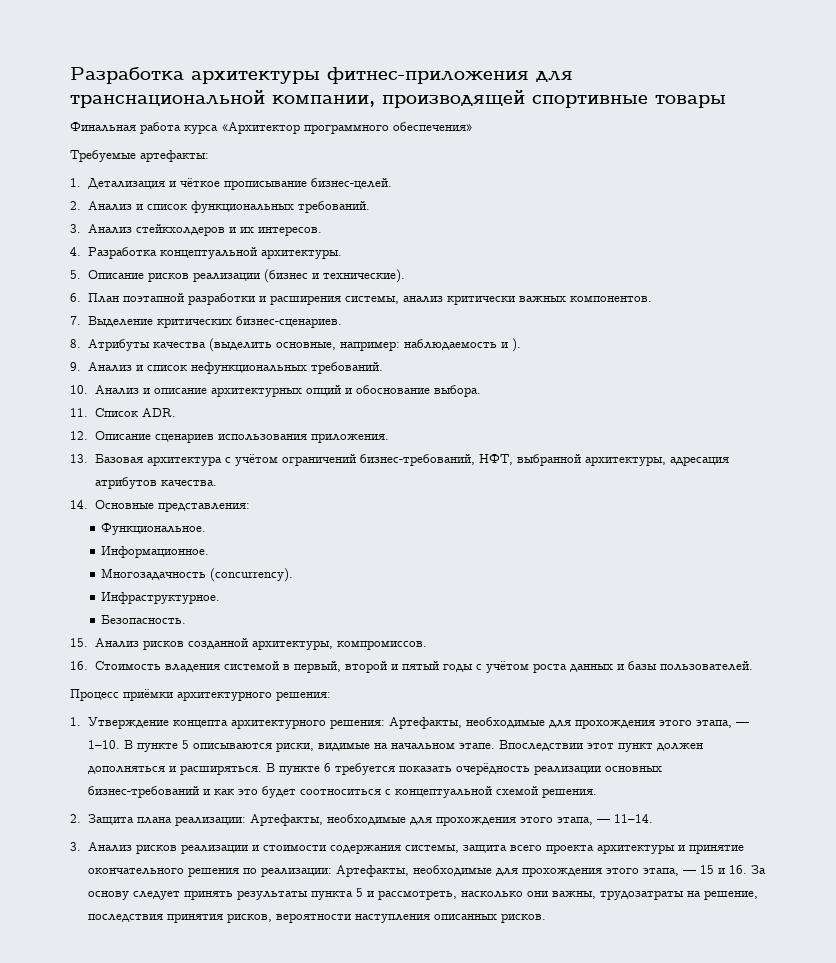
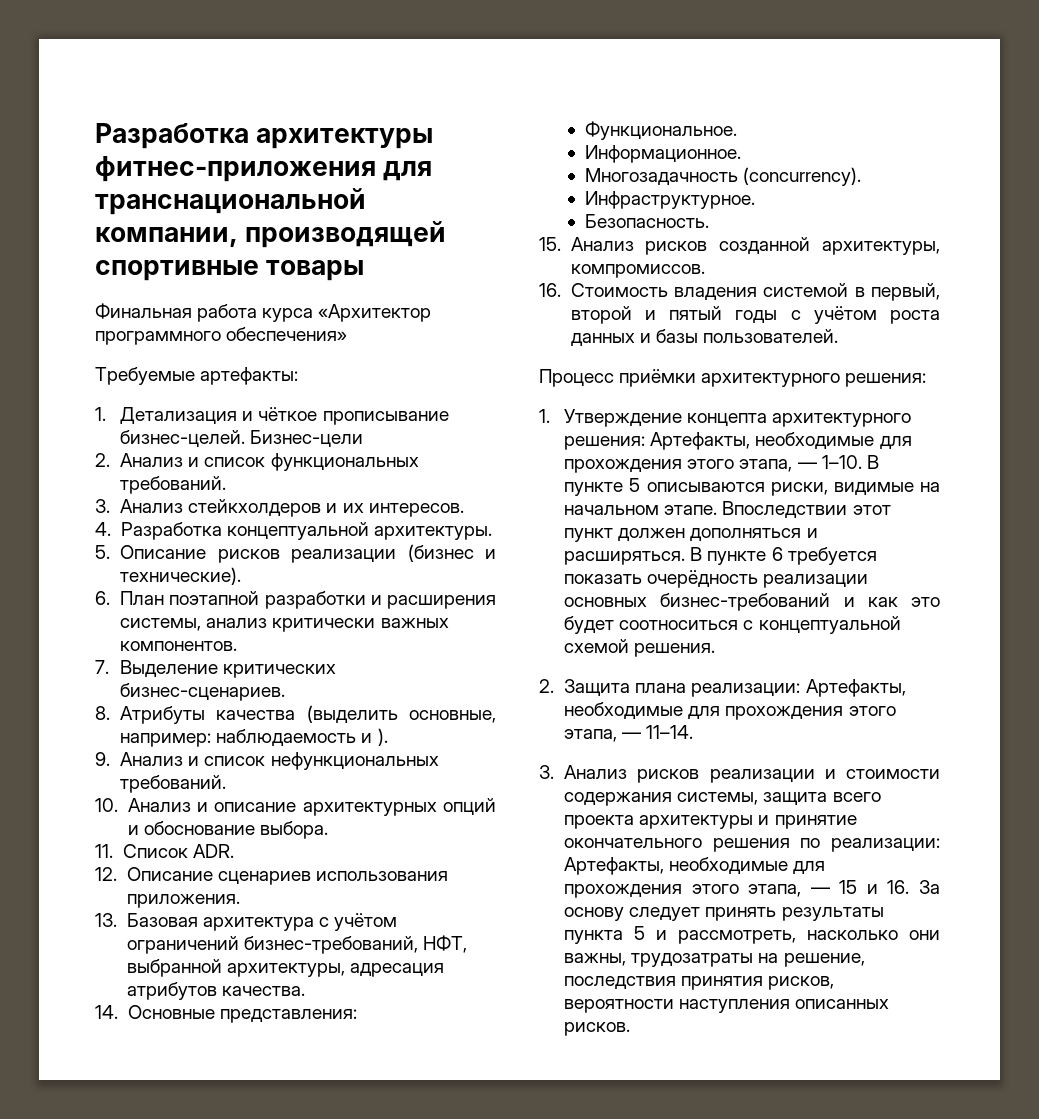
(392, 183) none -> [250,430,364,447] Бизнес-цели

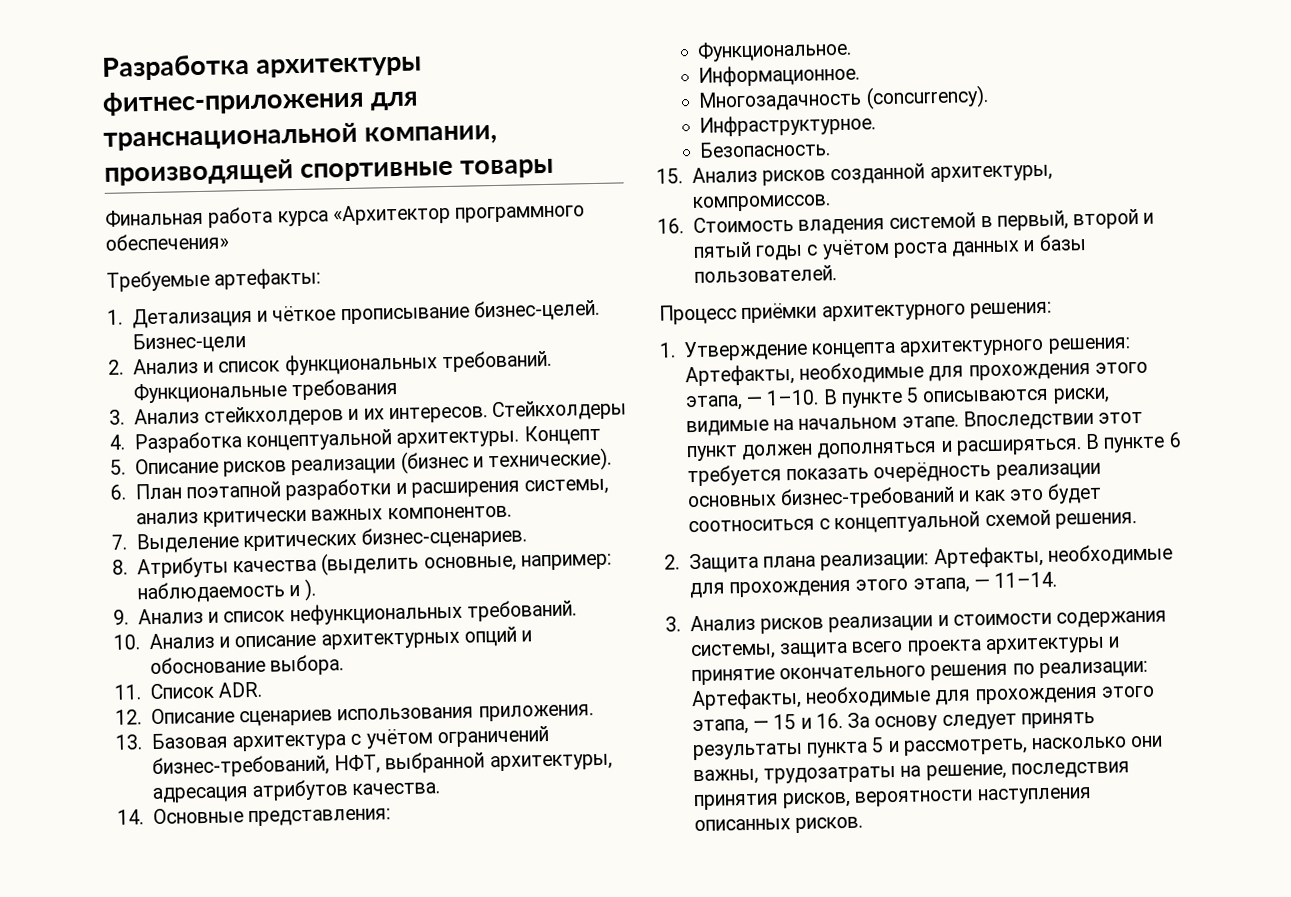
(227, 485) none -> [132,377,399,404] Функциональные требования
(464, 510) none -> [492,399,628,422] Стейкхолдеры
(492, 533) none -> [523,424,601,446] Концепт

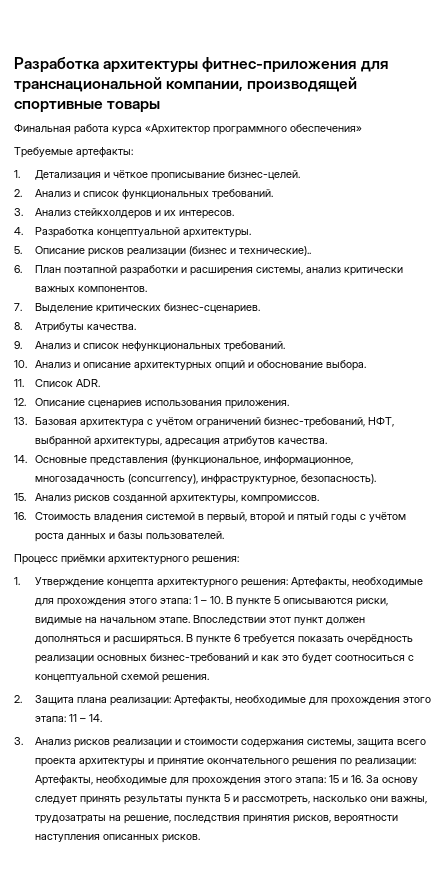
[131,332,246,354] Бизнес-цели -> (300, 175) none
[132,377,399,404] Функциональные требования -> (273, 194) none
[492,399,628,422] Стейкхолдеры -> (234, 214) none
[523,424,601,446] Концепт -> (251, 233) none
[488,447,613,473] технические). -> [238,246,311,256] технические)..
[233,551,612,576] [136,578,318,604] качества (выделить основные, например: наблюдаемость и ). -> [86,324,136,330] качества.
[248,808,392,827] [697,39,853,62] [698,63,861,87] [698,84,989,112] [699,113,877,137] [699,140,832,158] представления: // Функциональное. // Информационное. // Многозадачность (concurrency). // Инфраструктурное. // Безопасность. -> [89,455,353,466] [34,474,376,485] представления (функциональное, информационное, многозадачность (concurrency), инфраструктурное, безопасность).
[684,389,820,412] этапа, — 1–10. -> [159,596,223,604] этапа: 1 – 10.
[912,571,1058,594] этапа, — 11–14. -> [34,714,102,722] этапа: 11 – 14.
[691,718,770,736] этапа, — -> [294,777,326,783] этапа:

